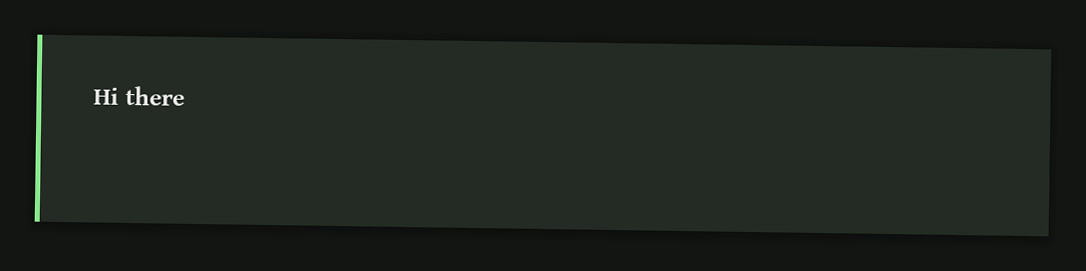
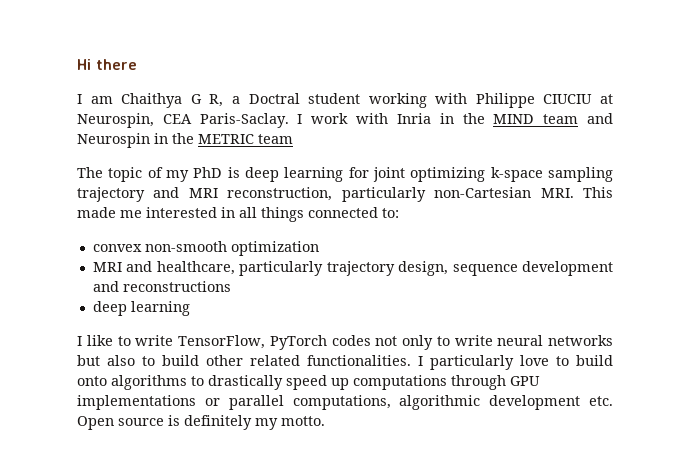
(185, 95) none -> [77,93,613,108] [77,113,613,128] [77,133,293,148] [77,167,613,182] [77,187,613,202] [77,207,399,222] [92,241,319,256] [92,261,613,276] [92,281,231,292] [92,301,190,316] [77,335,613,350] [77,355,613,370] [77,375,540,390] [77,395,613,410] [77,415,325,430] // I am Chaithya G R, a Doctral student working with Philippe CIUCIU at Neurospin, CEA Paris-Saclay. I work with Inria in the MIND team and Neurospin in the METRIC team // The topic of my PhD is deep learning for joint optimizing k-space sampling trajectory and MRI reconstruction, particularly non-Cartesian MRI. This made me interested in all things connected to: // convex non-smooth optimization // MRI and healthcare, particularly trajectory design, sequence development and reconstructions // deep learning // I like to write TensorFlow, PyTorch codes not only to write neural networks but also to build other related functionalities. I particularly love to build onto algorithms to drastically speed up computations through GPU implementations or parallel computations, algorithmic development etc. Open source is definitely my motto.

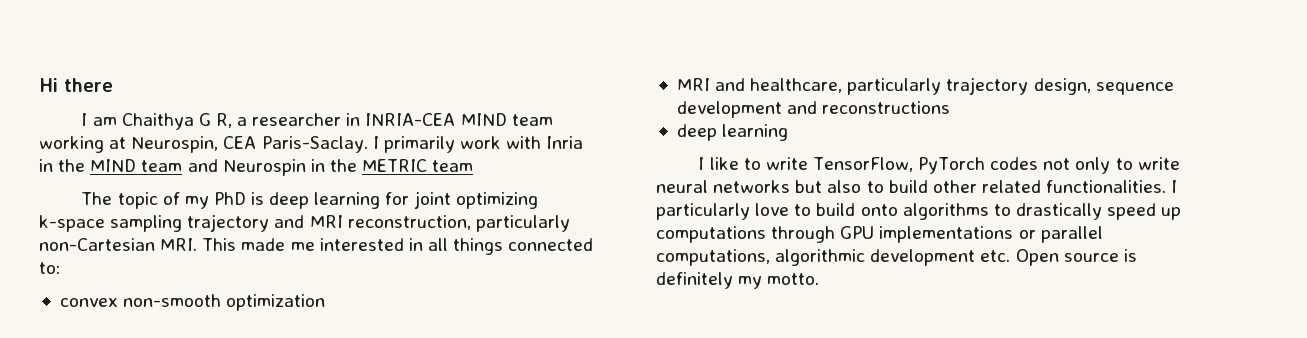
[248,93,593,108] Doctral student working with Philippe CIUCIU -> [252,113,553,126] [39,136,104,153] researcher in INRIA-CEA MIND team working
(303, 119) none -> [383,136,455,153] primarily

